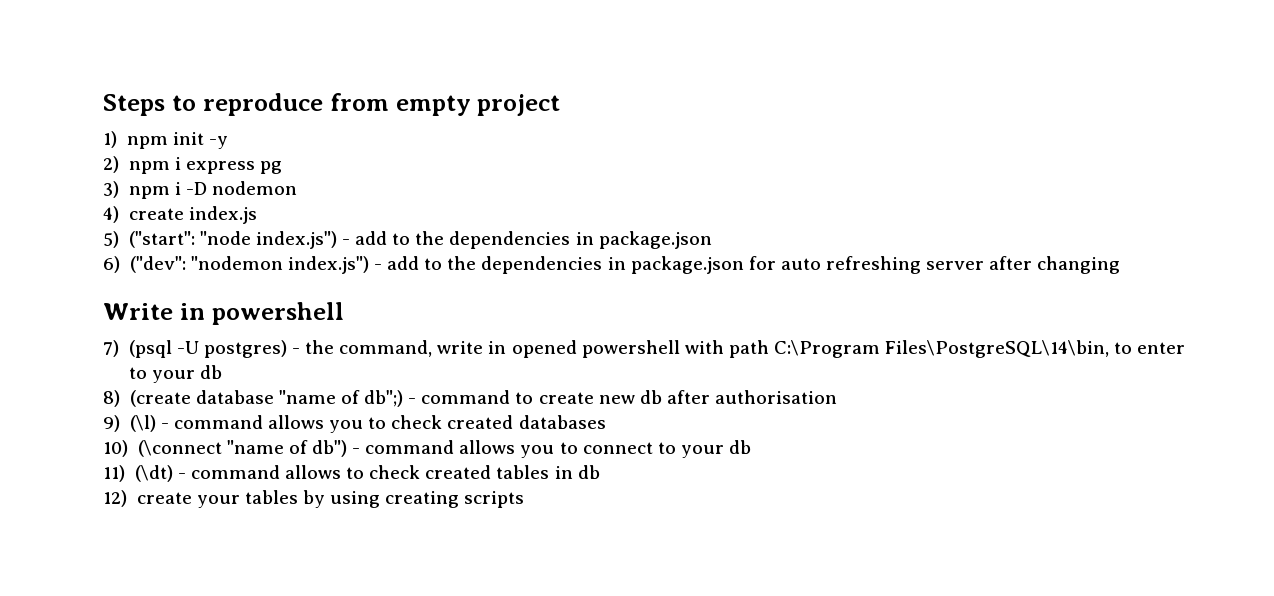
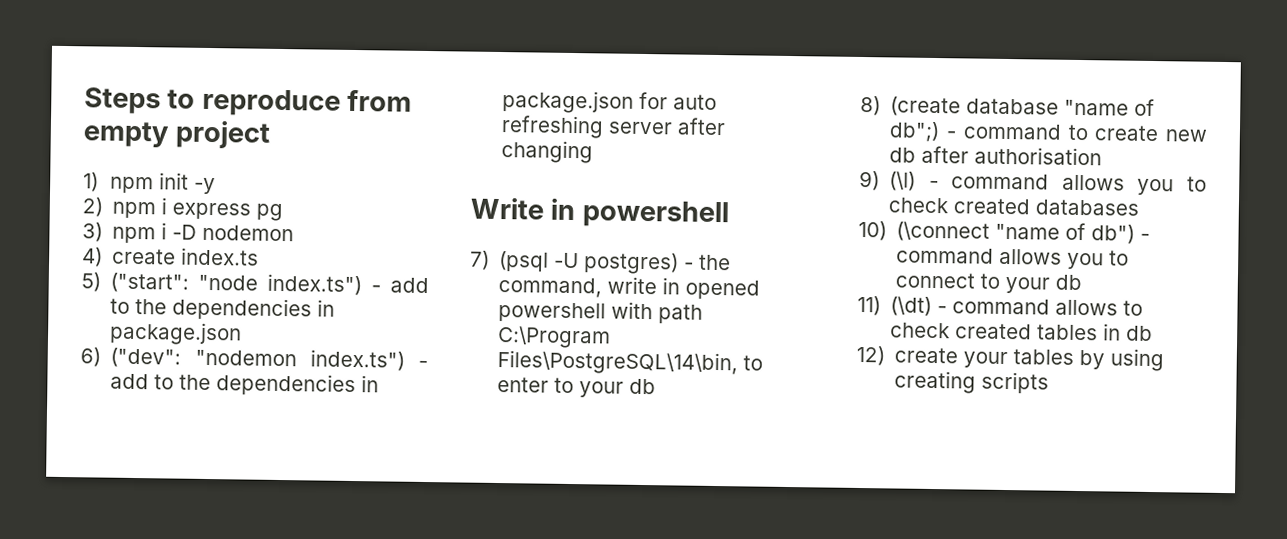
[188,206,257,224] index.js -> [181,247,260,266] index.ts
[255,231,337,249] index.js") -> [267,273,363,296] index.ts")
[287,256,369,274] index.js") -> [309,349,405,371] index.ts")

